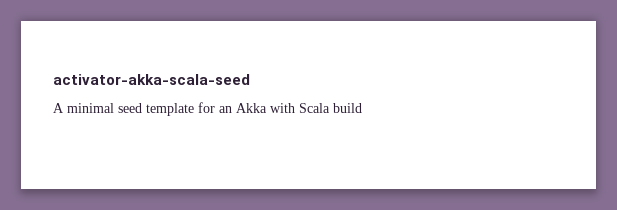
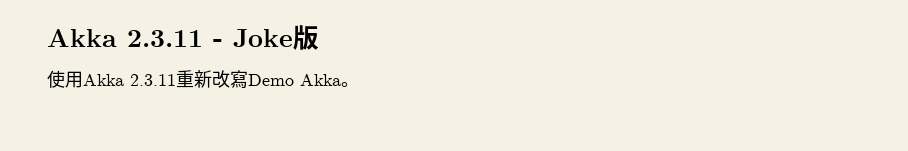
[53,74,250,85] [53,102,362,116] activator-akka-scala-seed // A minimal seed template for an Akka with Scala build -> [47,25,319,50] [47,70,359,89] Akka 2.3.11 - Joke版 // 使用Akka 2.3.11重新改寫Demo Akka。

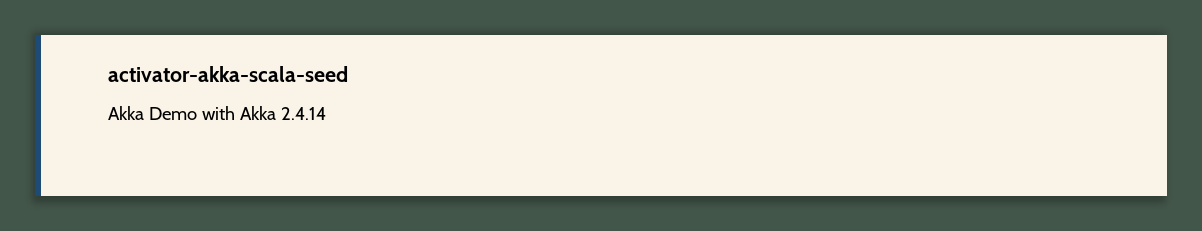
[47,25,319,50] [47,70,359,89] Akka 2.3.11 - Joke版 // 使用Akka 2.3.11重新改寫Demo Akka。 -> [108,66,348,82] [108,106,326,120] activator-akka-scala-seed // Akka Demo with Akka 2.4.14

